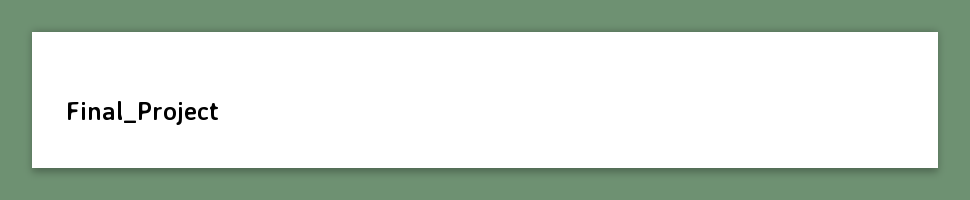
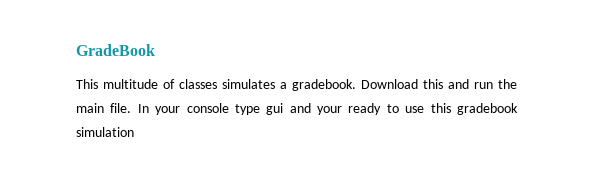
[66,101,219,125] Final_Project -> [76,44,155,56] [76,79,517,91] [76,103,518,115] [76,127,134,137] GradeBook // This multitude of classes simulates a gradebook. Download this and run the main file. In your console type gui and your ready to use this gradebook simulation

